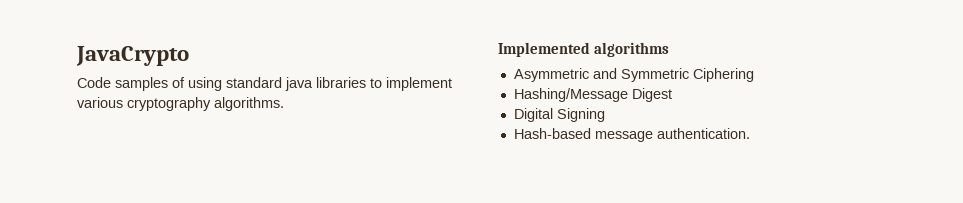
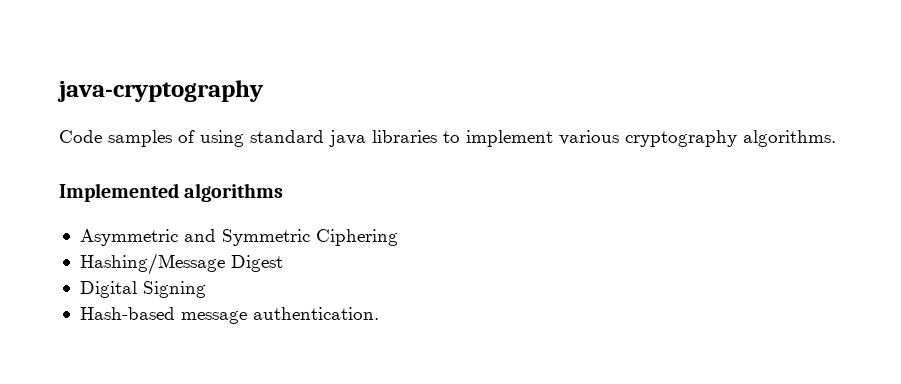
[76,46,189,66] JavaCrypto -> [57,80,264,102] java-cryptography

